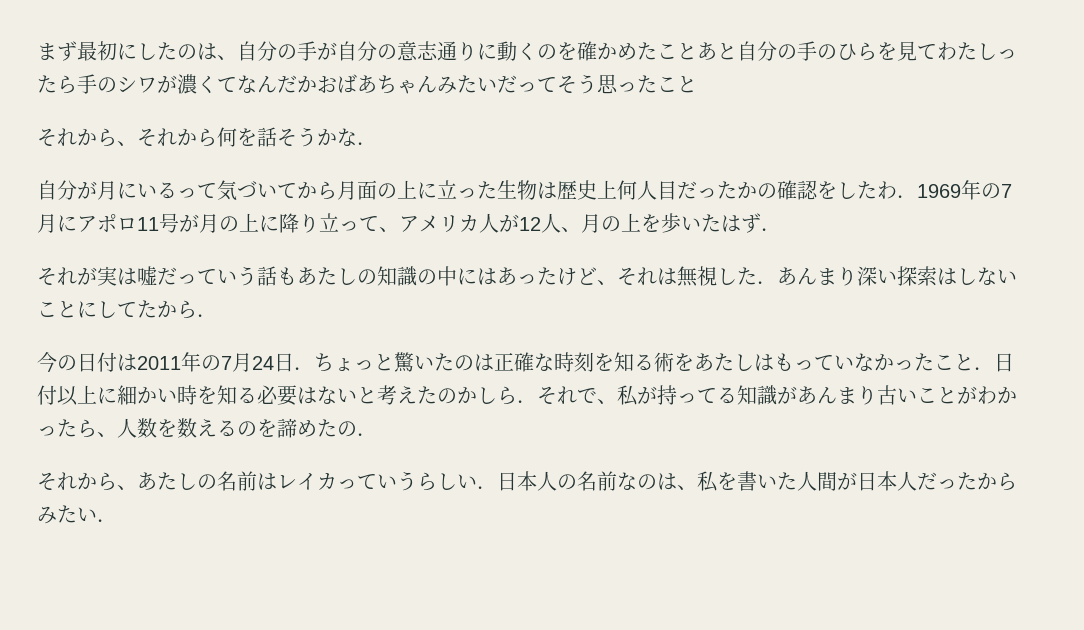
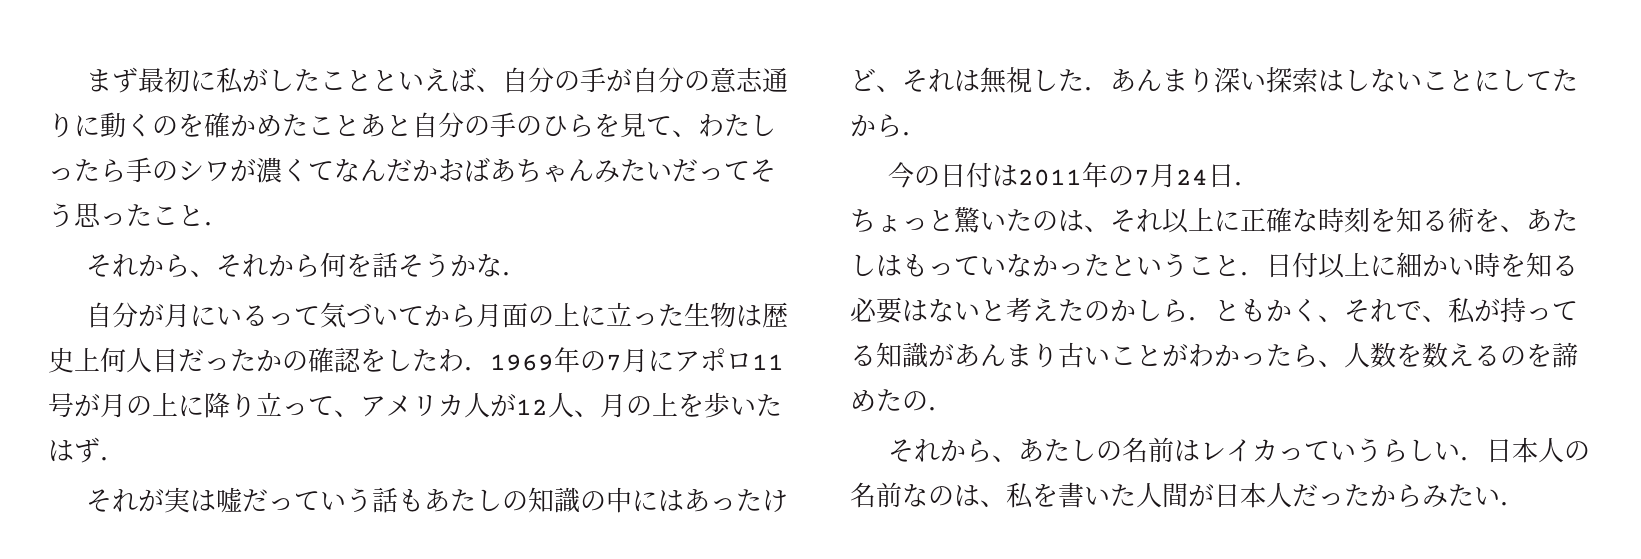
[137,42,217,60] したのは -> [215,67,476,94] 私がしたことといえば
(937, 51) none -> [672,130,698,137] 、
(697, 84) none -> [204,222,230,226] ．
(314, 368) none -> (1260, 184) //
(494, 362) none -> [1084,207,1240,234] 、それ以上に
(694, 362) none -> [1500,225,1526,232] 、
(934, 362) none -> [1110,253,1188,277] という
(537, 401) none -> [1214,299,1344,322] ともかく、

